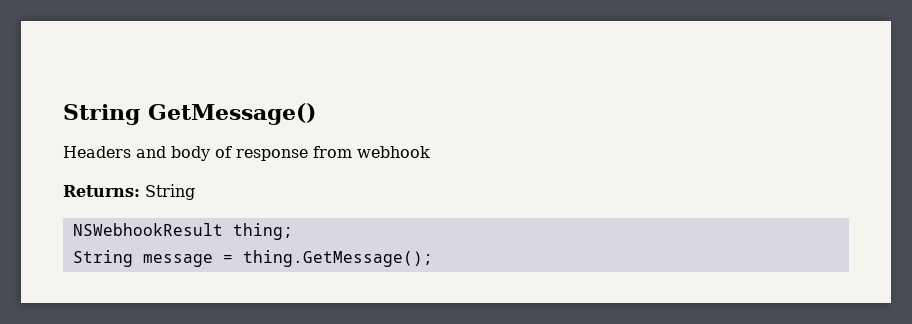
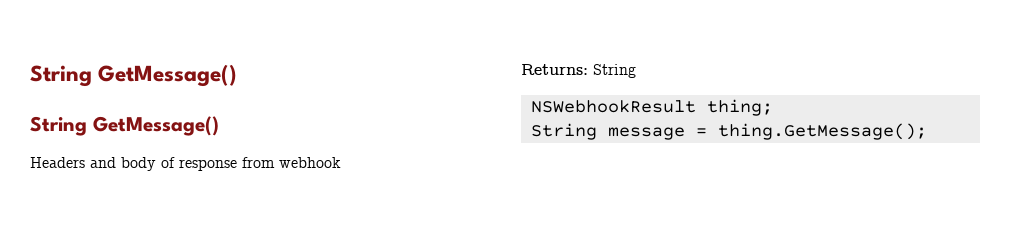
[63,103,316,125] String GetMessage() -> [30,64,238,87] [30,116,219,136] String GetMessage() // String GetMessage()

